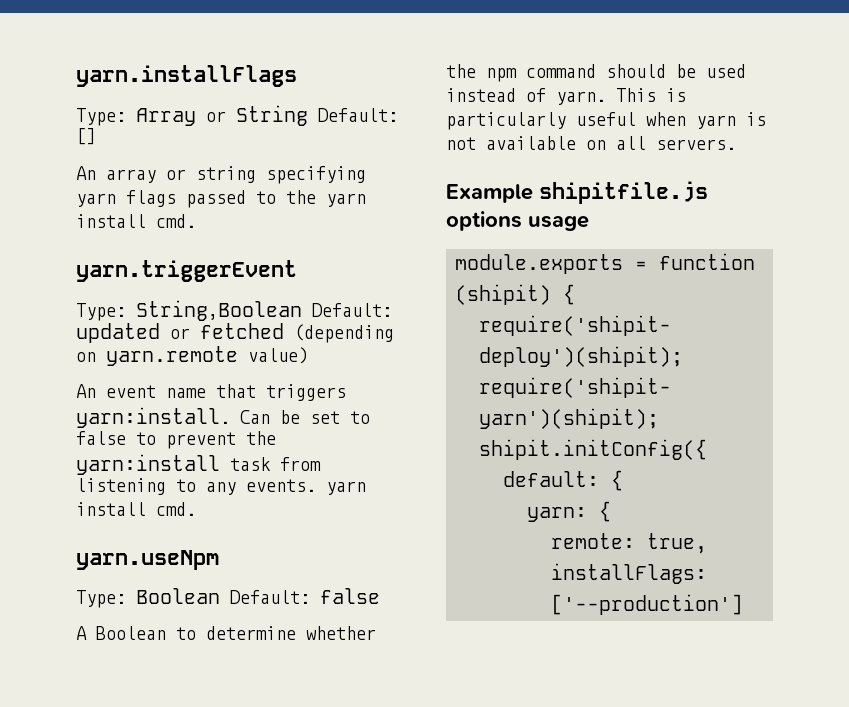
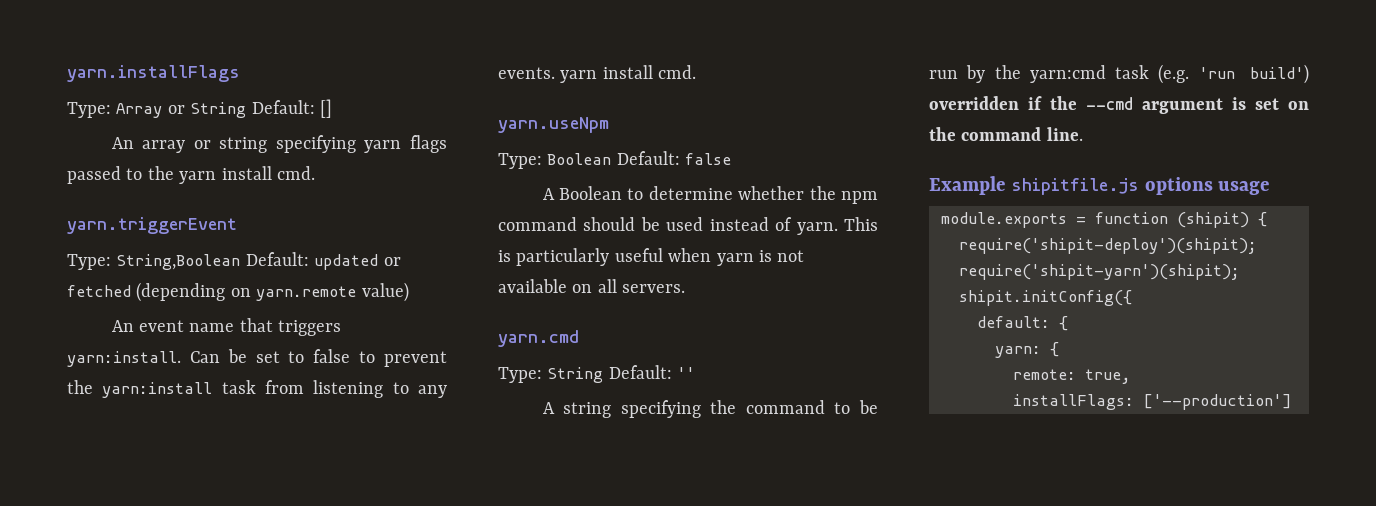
(736, 144) none -> [498,330,579,347] [498,365,696,383] [542,400,878,418] [929,64,1309,84] [929,96,1309,114] [929,127,1083,141] // yarn.cmd // Type: String Default: '' // A string specifying the command to be run by the yarn:cmd task (e.g. 'run build') overridden if the --cmd argument is set on the command line.

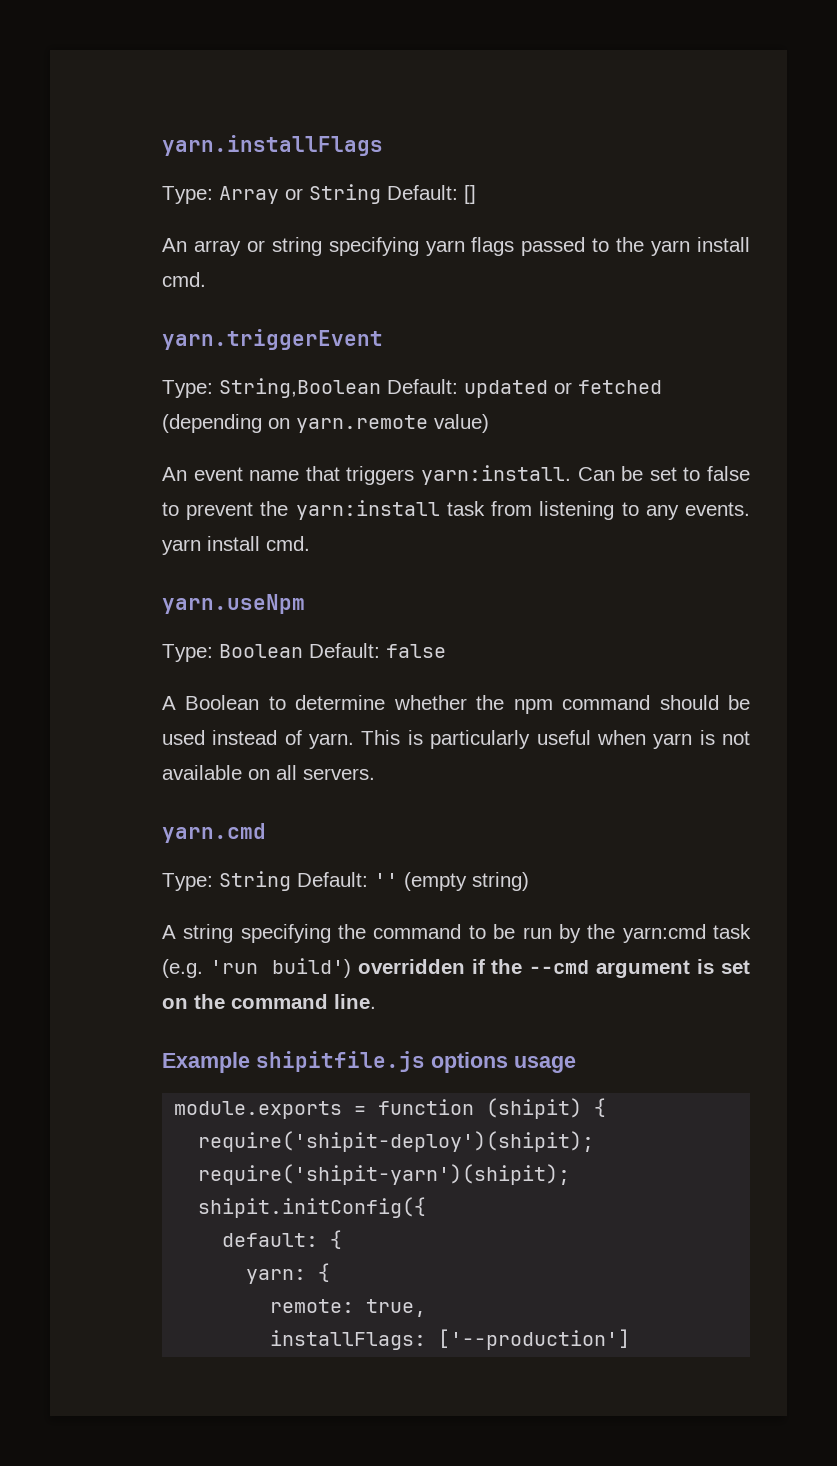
(696, 373) none -> [404,872,529,891] (empty string)

